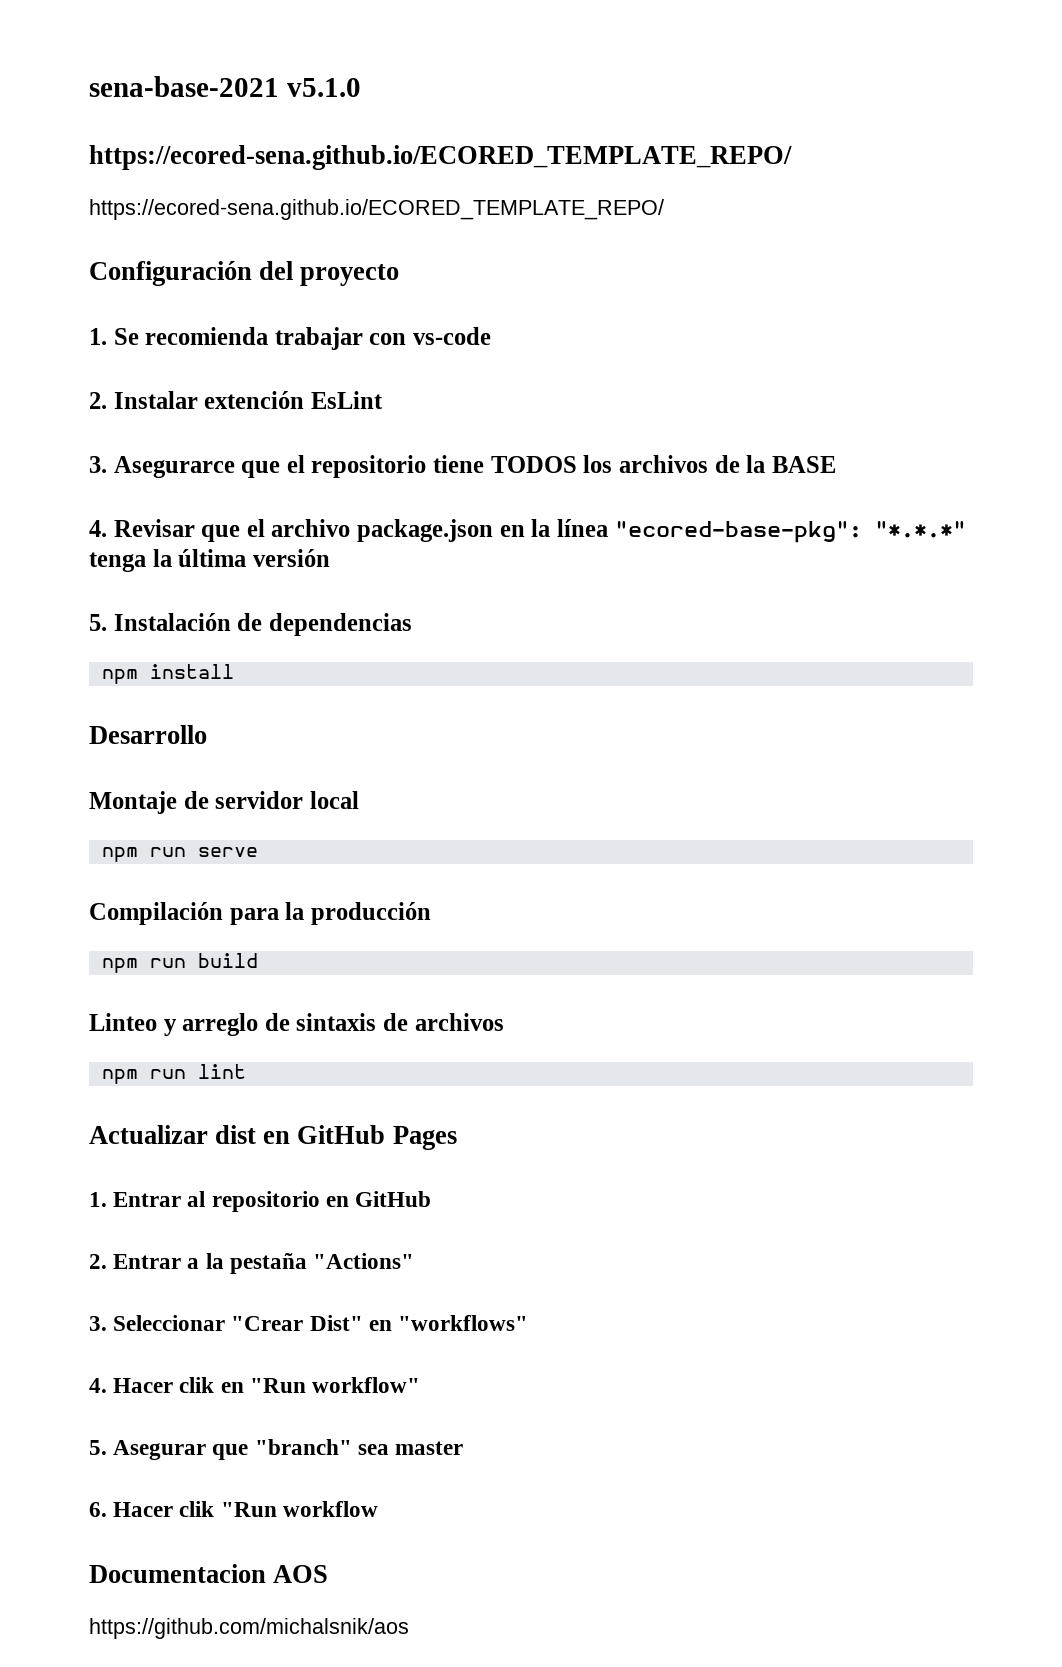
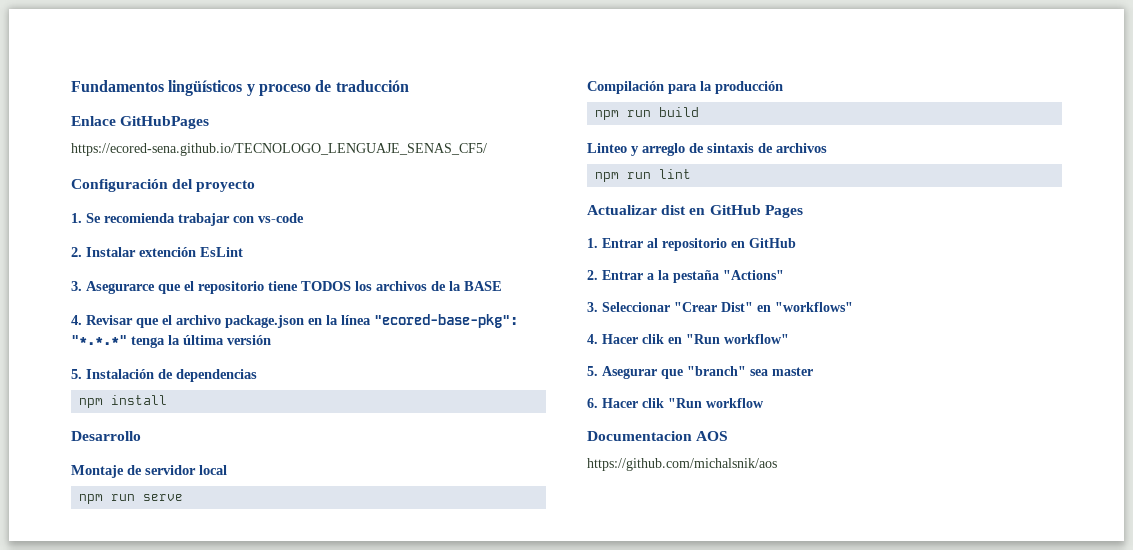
[89,76,361,97] [89,145,792,170] [89,199,664,220] sena-base-2021 v5.1.0 // https://ecored-sena.github.io/ECORED_TEMPLATE_REPO/ // https://ecored-sena.github.io/ECORED_TEMPLATE_REPO/ -> [71,80,409,96] [71,116,210,129] [71,143,487,156] Fundamentos lingüísticos y proceso de traducción // Enlace GitHubPages // https://ecored-sena.github.io/TECNOLOGO_LENGUAJE_SENAS_CF5/

